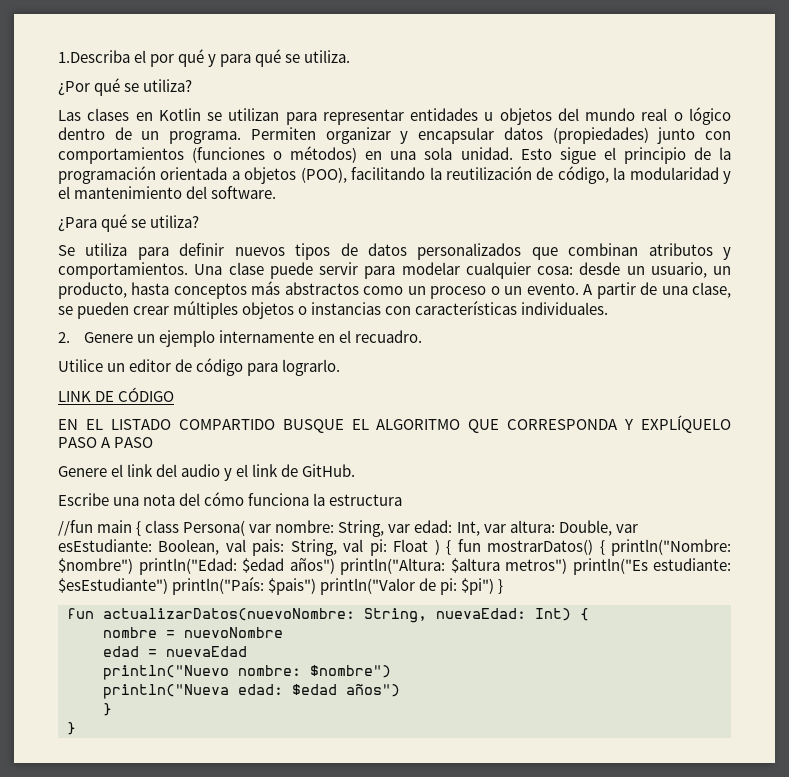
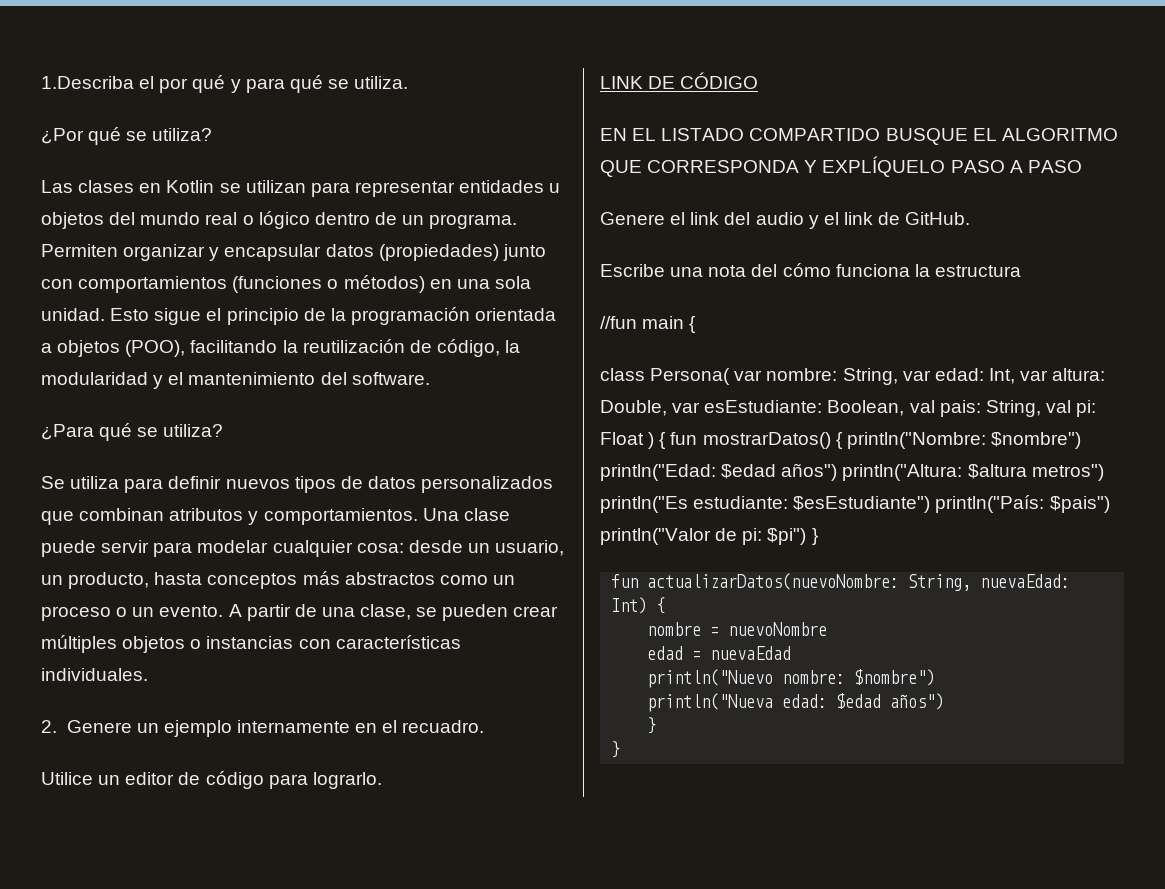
(142, 528) none -> (697, 324) //

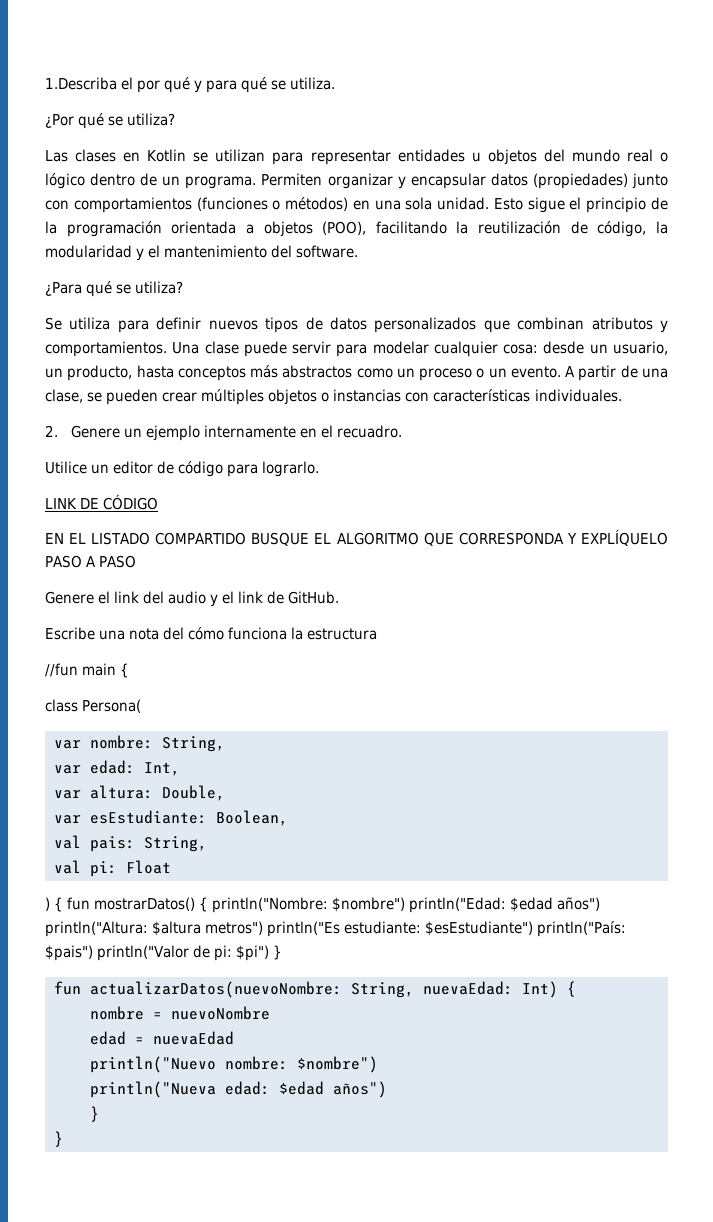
(731, 376) none -> (142, 706) //
(898, 376) none -> (225, 744) //
(1015, 376) none -> (180, 769) //
(667, 408) none -> (225, 793) //
(905, 408) none -> (288, 818) //
(1041, 408) none -> (207, 844) //
(644, 438) none -> (171, 867) //

